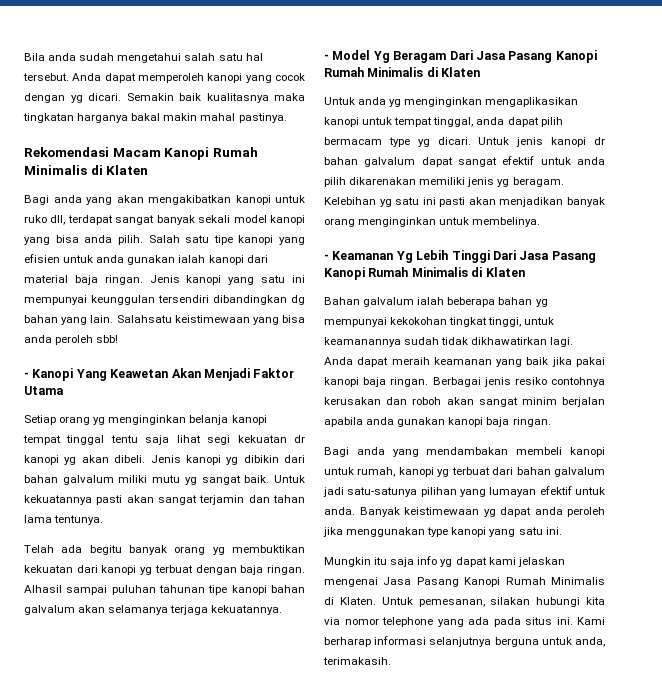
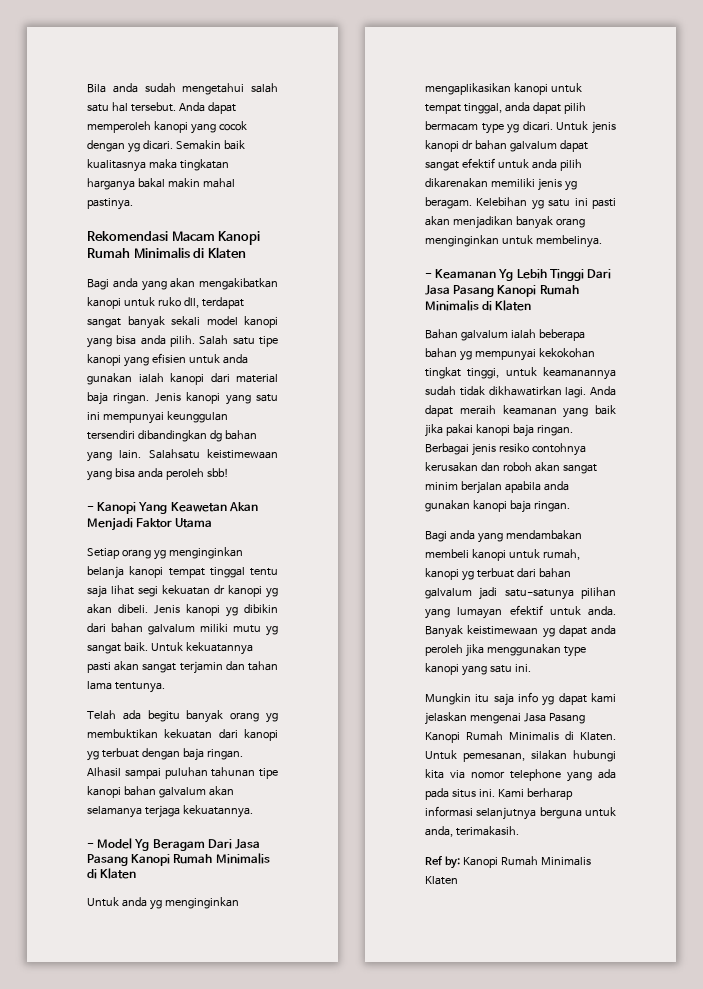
(391, 661) none -> [425,856,591,869] [425,876,458,885] // Ref by: Kanopi Rumah Minimalis Klaten

